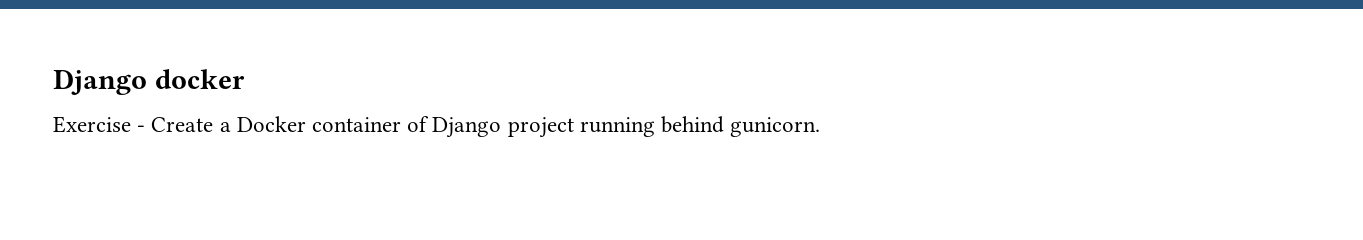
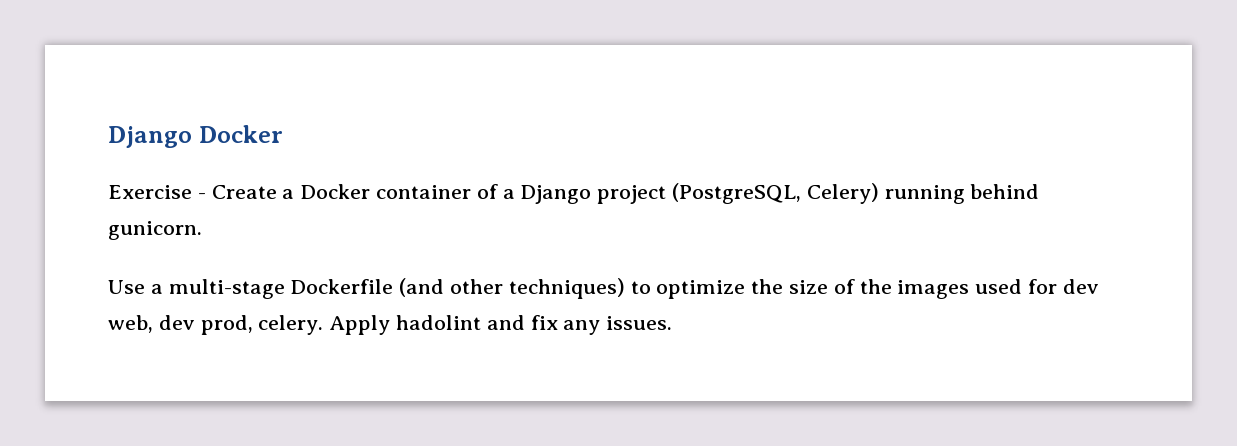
[53,69,245,95] Django docker -> [108,125,283,148] Django Docker
(430, 124) none -> [502,189,515,199] a
(574, 127) none -> [672,183,879,204] (PostgreSQL, Celery)
(821, 127) none -> [108,278,1099,299] [108,315,673,335] // Use a multi-stage Dockerfile (and other techniques) to optimize the size of the images used for dev web, dev prod, celery. Apply hadolint and fix any issues.

